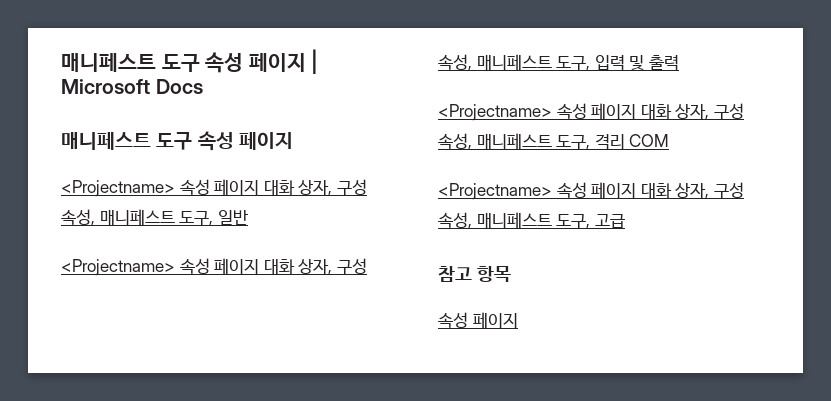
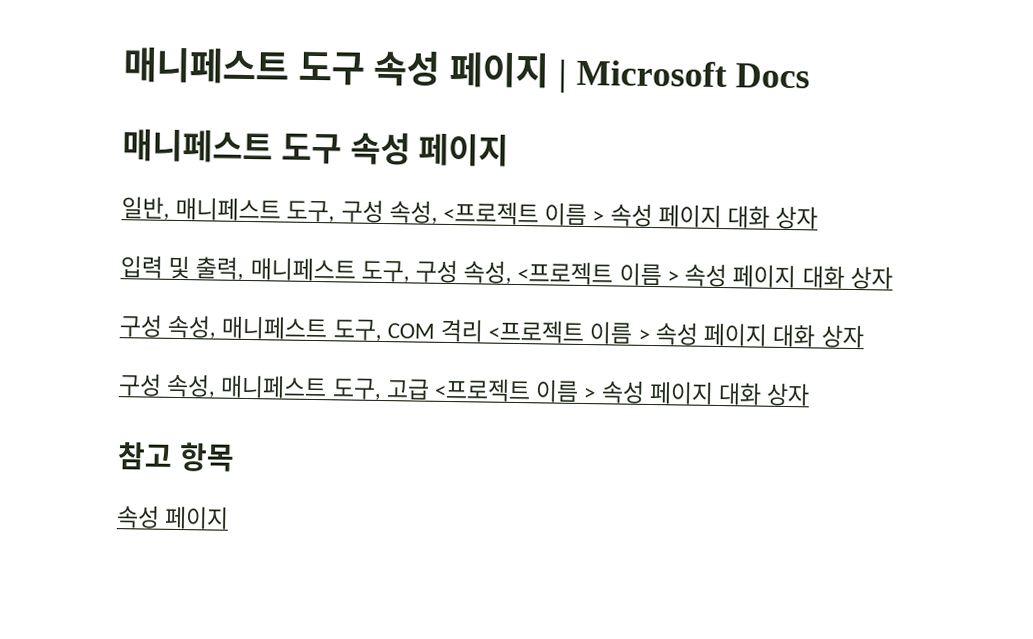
[61,179,367,197] [61,209,248,226] [61,258,367,276] [438,54,679,71] [438,103,744,121] [438,133,670,150] [438,182,710,200] <Projectname> 속성 페이지 대화 상자, 구성 속성, 매니페스트 도구, 일반 // <Projectname> 속성 페이지 대화 상자, 구성 속성, 매니페스트 도구, 입력 및 출력 // <Projectname> 속성 페이지 대화 상자, 구성 속성, 매니페스트 도구, 격리 COM // <Projectname> 속성 페이지 대화 상자, -> [121,196,819,230] [120,255,893,290] [119,314,864,349] 일반, 매니페스트 도구, 구성 속성, <프로젝트 이름 > 속성 페이지 대화 상자 // 입력 및 출력, 매니페스트 도구, 구성 속성, <프로젝트 이름 > 속성 페이지 대화 상자 // 구성 속성, 매니페스트 도구, COM 격리 <프로젝트 이름 > 속성 페이지 대화 상자 //
(625, 221) none -> [434,377,811,407] <프로젝트 이름 > 속성 페이지 대화 상자

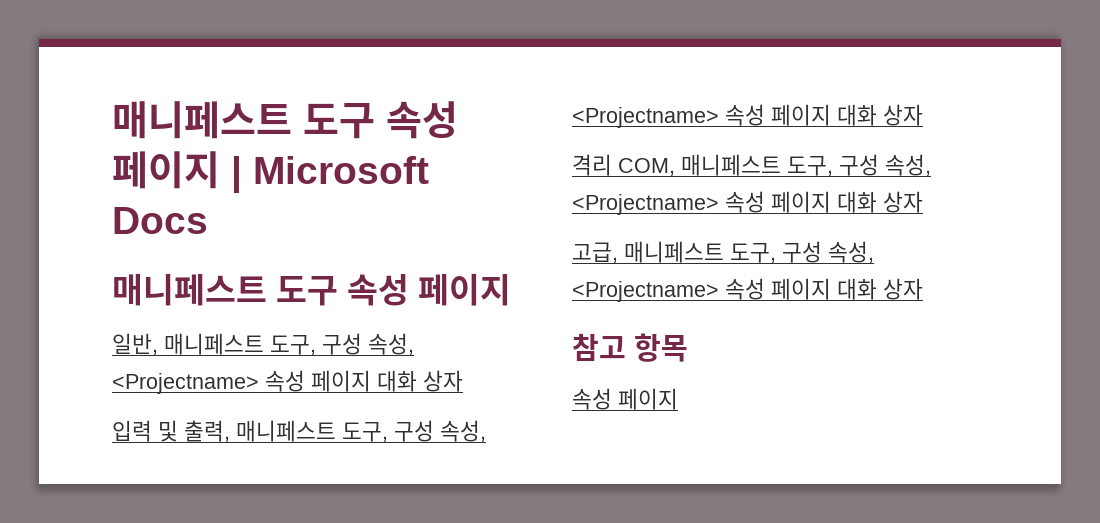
[443,200,605,227] <프로젝트 이름 > -> [112,373,259,394] <Projectname>
[517,261,893,290] [119,314,864,349] [118,373,597,403] <프로젝트 이름 > 속성 페이지 대화 상자 // 구성 속성, 매니페스트 도구, COM 격리 <프로젝트 이름 > 속성 페이지 대화 상자 // 구성 속성, 매니페스트 도구, 고급 <프로젝트 이름 > -> [572,104,923,128] [572,154,931,176] [572,191,923,215] [572,241,874,263] [572,281,719,302] <Projectname> 속성 페이지 대화 상자 // 격리 COM, 매니페스트 도구, 구성 속성, <Projectname> 속성 페이지 대화 상자 // 고급, 매니페스트 도구, 구성 속성, <Projectname>

